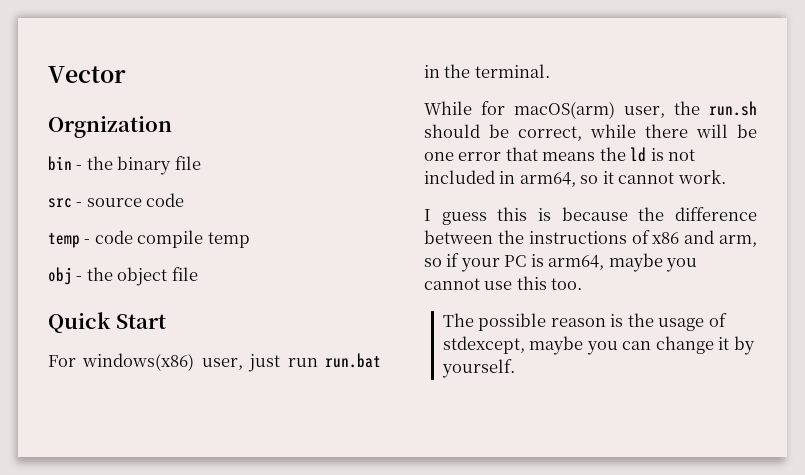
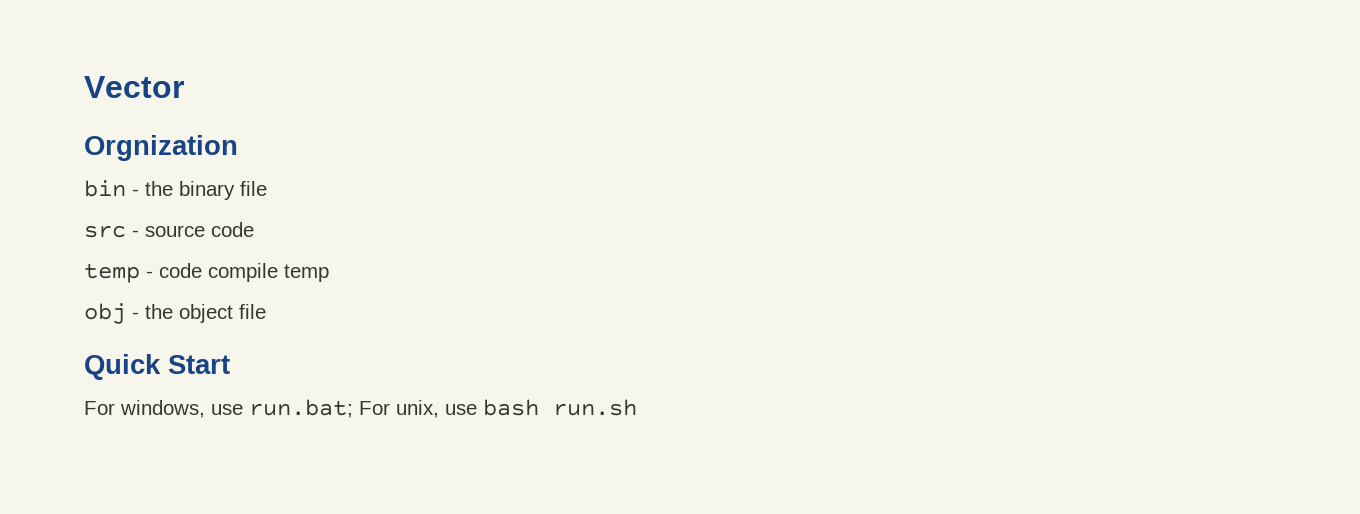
[82,353,381,372] [424,64,550,78] [424,101,757,119] [424,124,757,141] [424,147,696,162] [424,170,726,187] [424,207,757,225] [424,230,757,247] [424,253,698,272] [424,276,583,290] [442,313,727,331] [442,336,755,355] [441,359,515,378] windows(x86) user, just run run.bat in the terminal. // While for macOS(arm) user, the run.sh should be correct, while there will be one error that means the ld is not included in arm64, so it cannot work. // I guess this is because the difference between the instructions of x86 and arm, so if your PC is arm64, maybe you cannot use this too. // The possible reason is the usage of stdexcept, maybe you can change it by yourself. -> [120,399,637,418] windows, use run.bat; For unix, use bash run.sh

